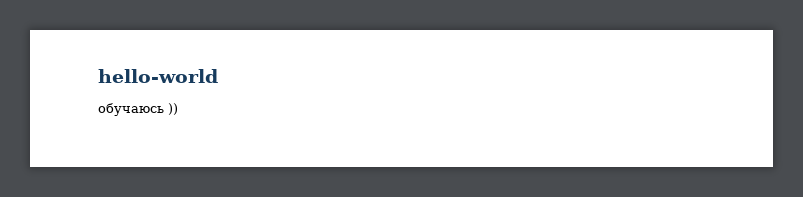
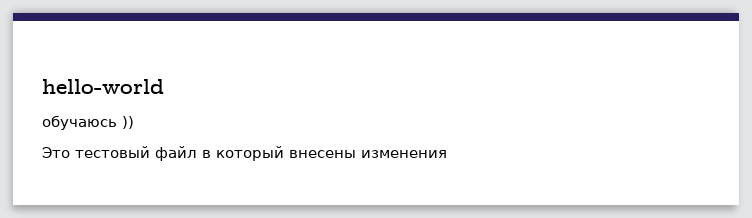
(178, 109) none -> [42,146,447,161] // Это тестовый файл в который внесены изменения

